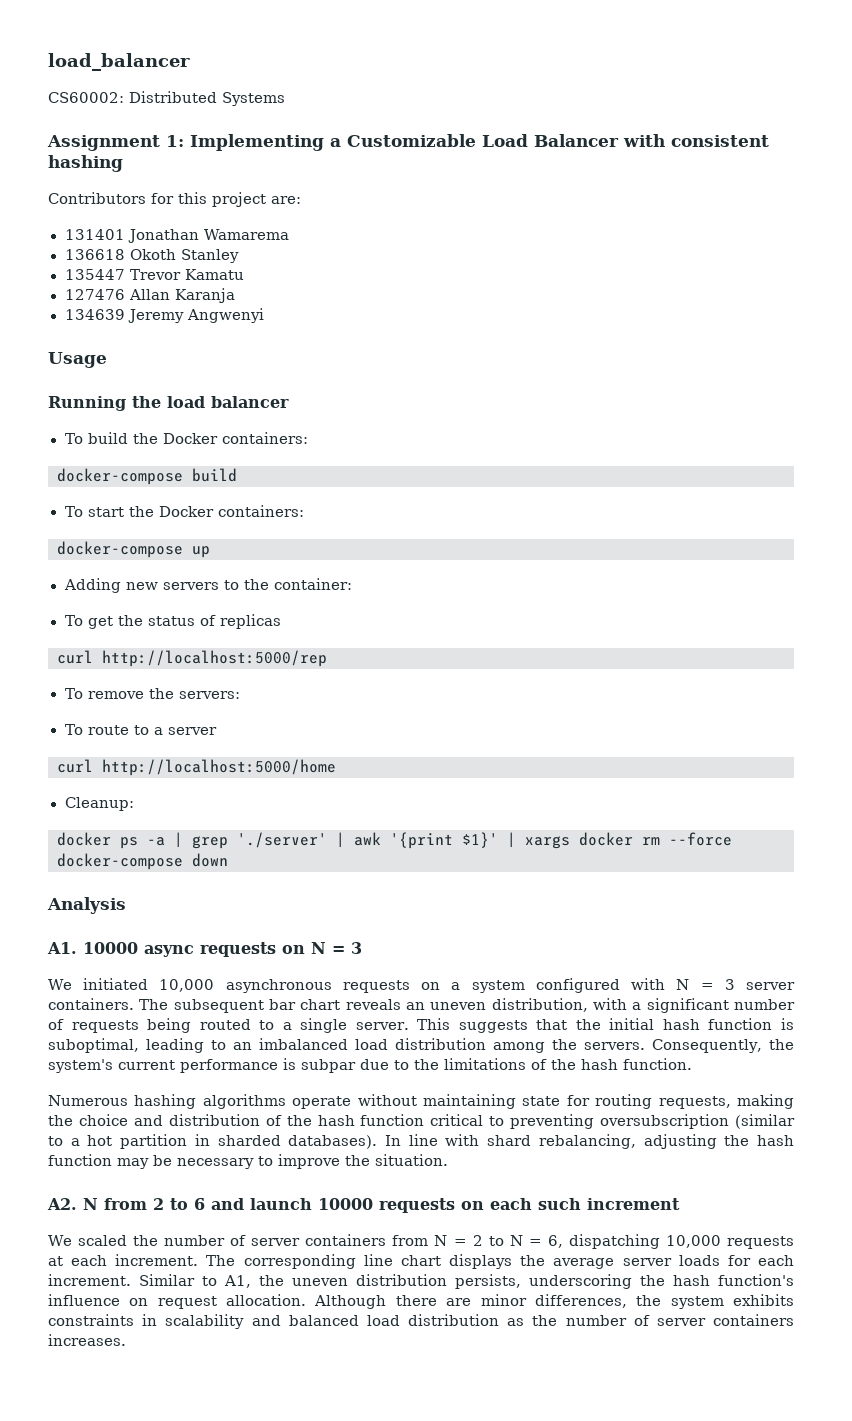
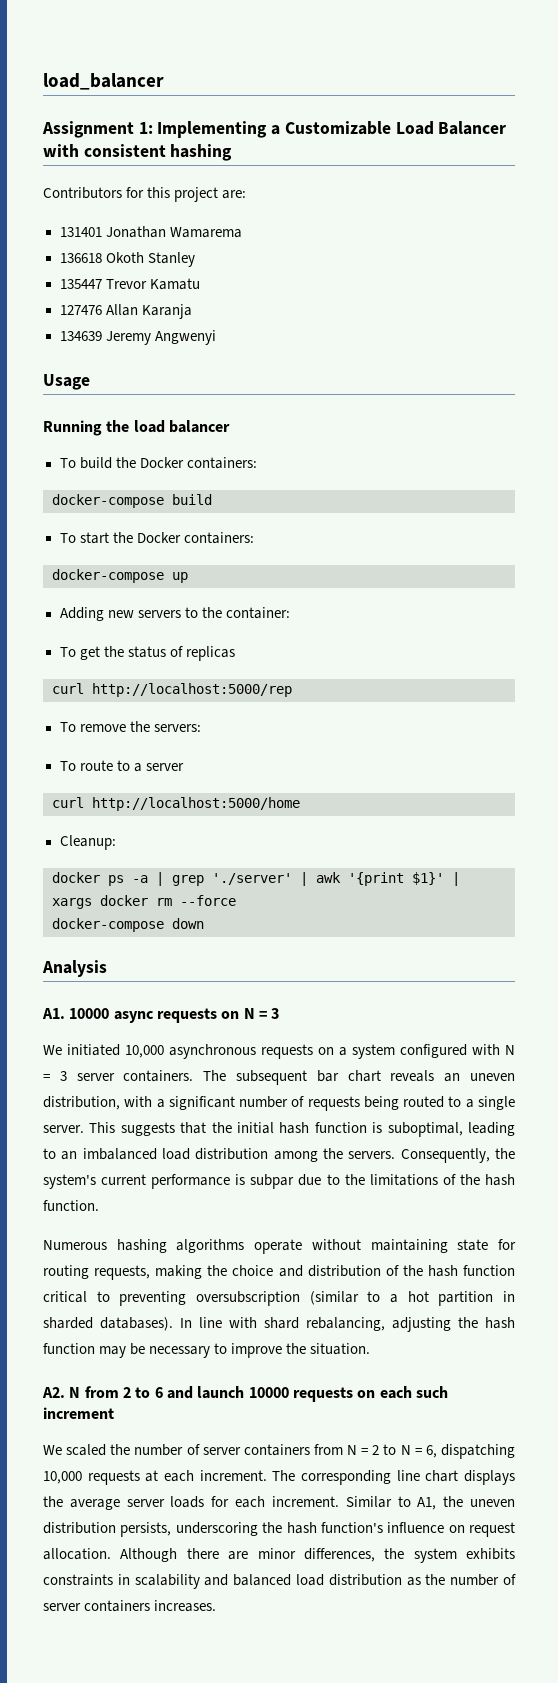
[48,91,285,106] // CS60002: Distributed Systems -> (164, 81) none

